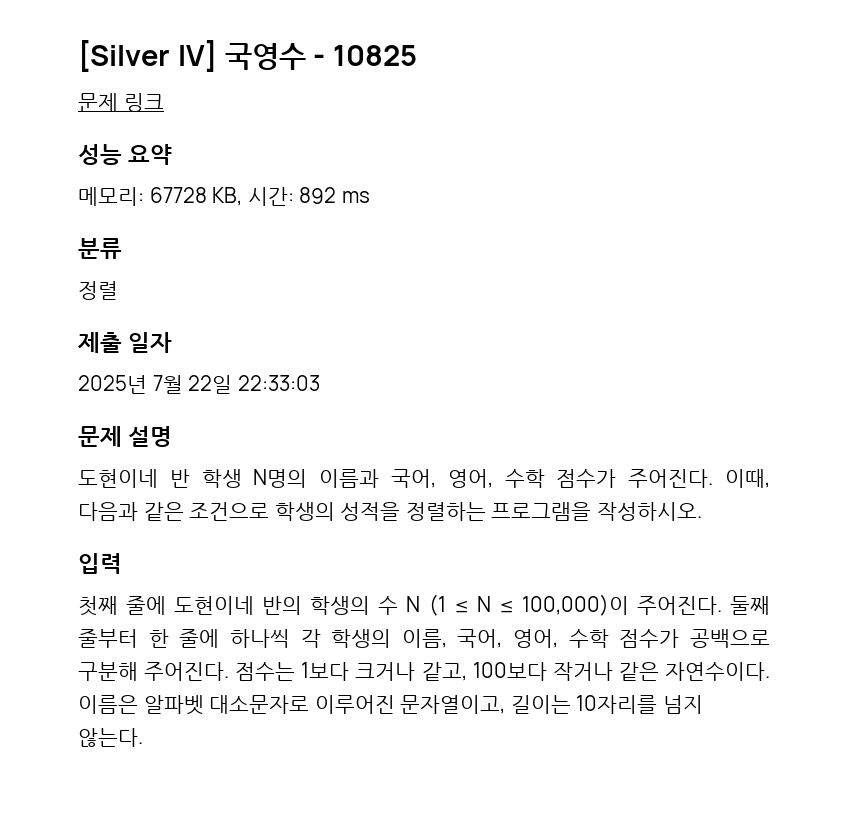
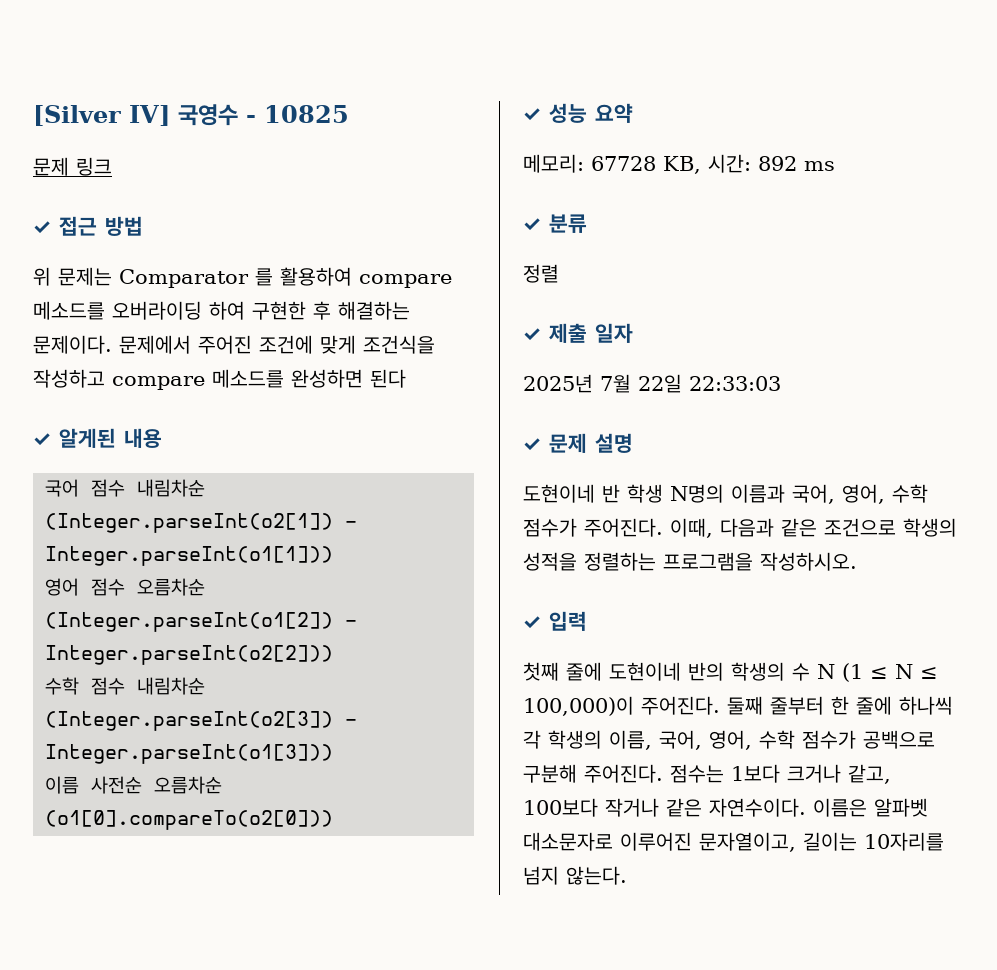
(164, 102) none -> [33,216,143,236] [33,267,452,288] [33,301,410,320] [33,335,435,354] [33,369,406,390] [33,428,162,448] [45,479,206,497] [45,513,358,533] [45,546,334,566] [45,578,206,596] [45,612,358,632] [45,645,334,665] [45,677,206,695] [45,711,358,731] [45,744,334,764] [45,776,223,794] [45,810,334,830] [523,108,541,121] ✓ 접근 방법 // 위 문제는 Comparator 를 활용하여 compare 메소드를 오버라이딩 하여 구현한 후 해결하는 문제이다. 문제에서 주어진 조건에 맞게 조건식을 작성하고 compare 메소드를 완성하면 된다 // ✓ 알게된 내용 // 국어 점수 내림차순 (Integer.parseInt(o2[1]) - Integer.parseInt(o1[1])) // 영어 점수 오름차순 (Integer.parseInt(o1[2]) - Integer.parseInt(o2[2])) // 수학 점수 내림차순 (Integer.parseInt(o2[3]) - Integer.parseInt(o1[3])) // 이름 사전순 오름차순 (o1[0].compareTo(o2[0])) // ✓
(370, 197) none -> [523,218,541,231] ✓
(118, 290) none -> [523,328,541,341] ✓
(320, 383) none -> [523,438,541,451] ✓
(702, 511) none -> [523,616,541,629] ✓

